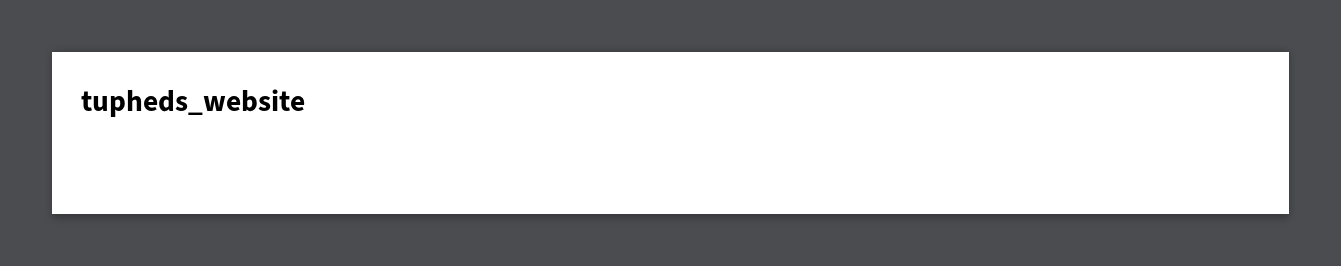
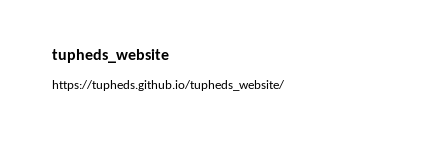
(305, 103) none -> [52,80,285,91] // https://tupheds.github.io/tupheds_website/

